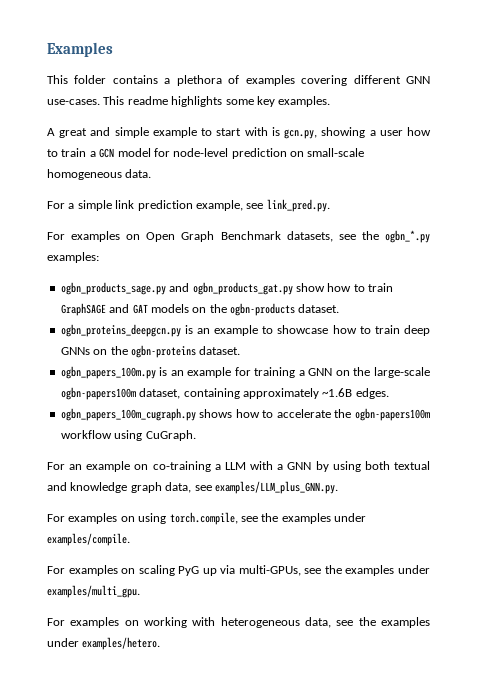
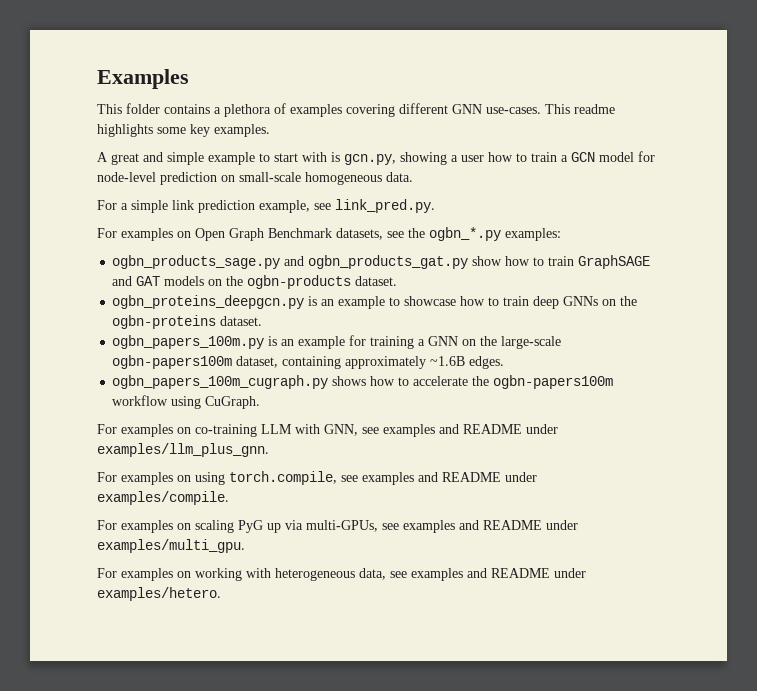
[69,461,131,472] an example -> [121,424,173,437] examples
[214,464,221,470] a -> (257, 430) none
[277,461,430,472] [47,481,338,494] a GNN by using both textual and knowledge graph data, see examples/LLM_plus_GNN.py. -> [324,424,558,437] [97,443,269,457] GNN, see examples and README under examples/llm_plus_gnn.
[261,513,331,524] the examples -> [362,472,501,485] examples and README
[324,565,395,576] the examples -> [403,520,542,533] examples and README
[358,617,430,628] the examples -> [411,568,550,581] examples and README

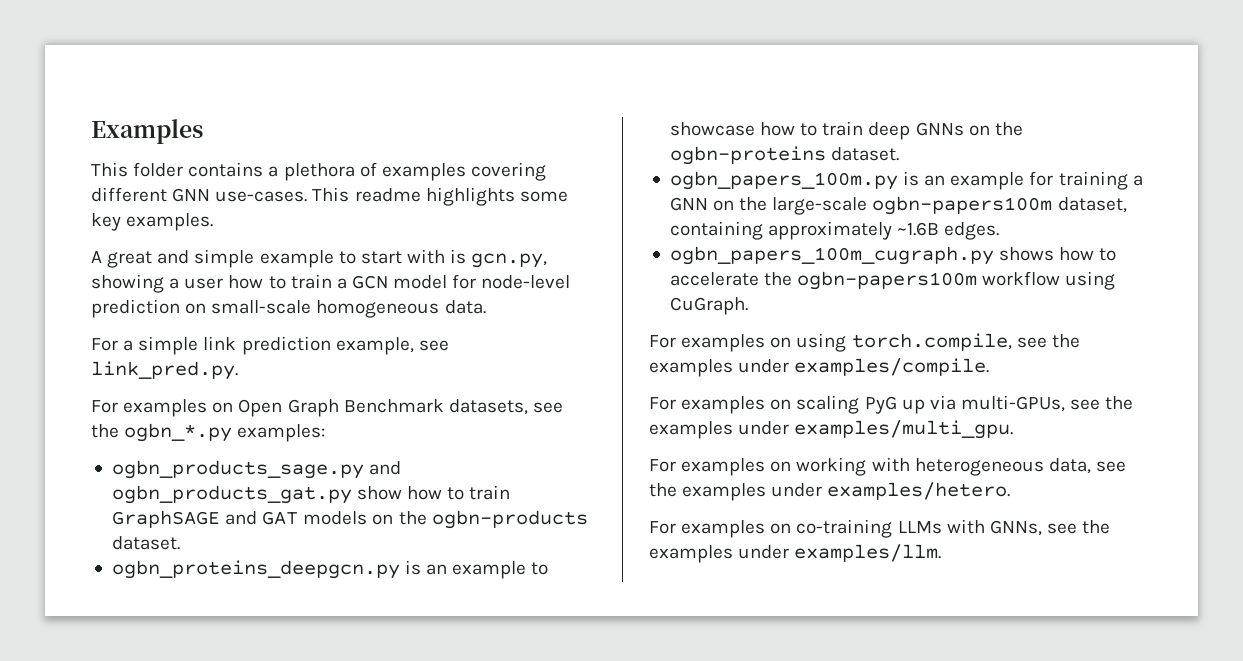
[97,424,558,437] [97,443,269,457] // For examples on co-training LLM with GNN, see examples and README under examples/llm_plus_gnn. -> (748, 306) none
[362,472,501,485] examples and README -> [1051,334,1080,348] [649,359,733,377] the examples
[403,520,542,533] examples and README -> [1105,396,1134,410] [649,421,733,439] the examples
[411,568,550,581] examples and README -> [649,483,767,501] the examples
(221, 594) none -> [649,519,1111,538] [649,544,942,563] // For examples on co-training LLMs with GNNs, see the examples under examples/llm.

